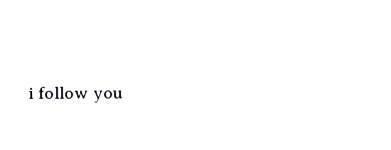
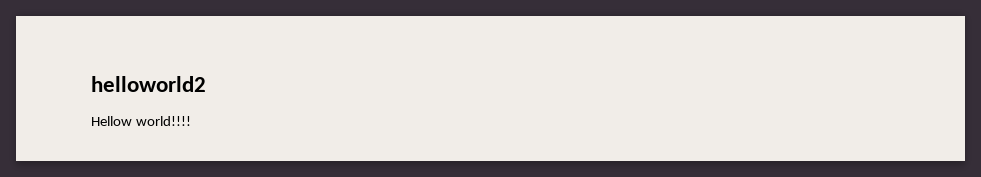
[29,86,123,103] i follow you -> [91,76,206,92] [91,116,191,126] helloworld2 // Hellow world!!!!

